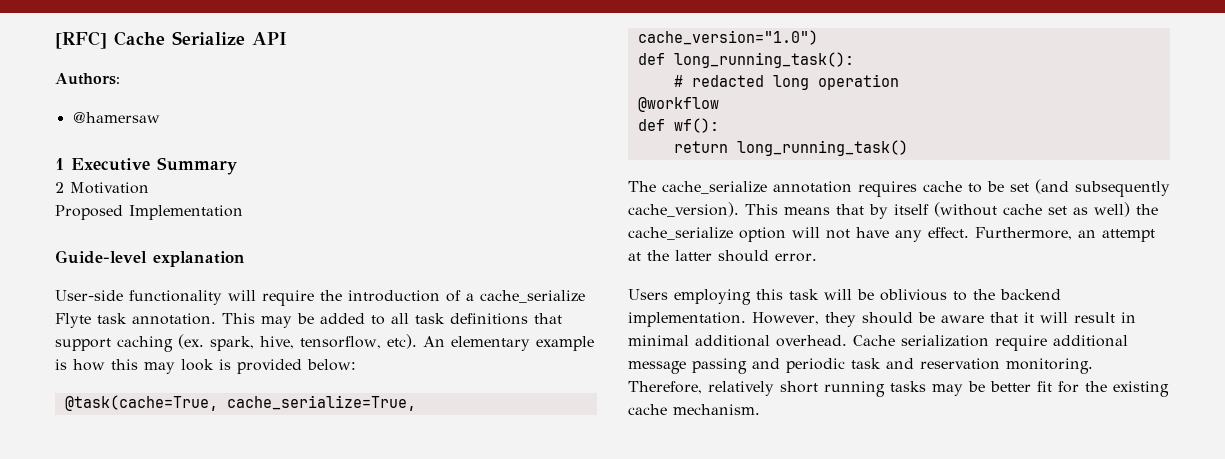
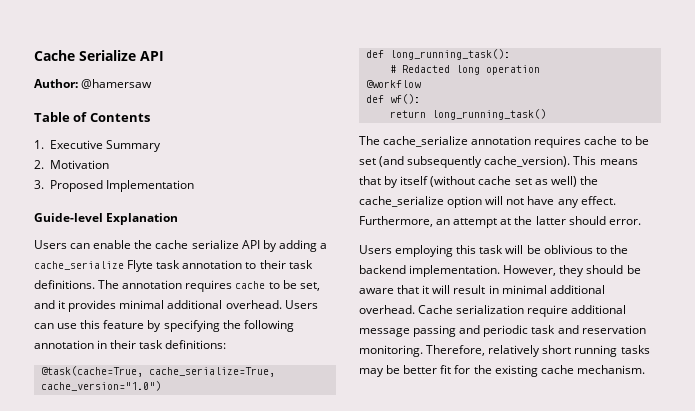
[55,31,107,49] [RFC] -> (34, 55) none
[55,73,120,85] Authors: // -> [34,79,78,88] Author:
[55,158,64,170] 1 -> [34,112,150,122] [34,140,44,149] Table of Contents // 1.
[55,182,64,193] 2 -> [34,160,44,169] 2.
(149, 188) none -> [34,180,44,189] 3.
[153,251,245,267] [55,290,585,306] [55,313,562,328] [55,334,594,352] [55,359,356,374] explanation // User-side functionality will require the introduction of a cache_serialize Flyte task annotation. This may be added to all task definitions that support caching (ex. spark, hive, tensorflow, etc). An elementary example is how this may look is provided below: -> [106,213,179,225] [34,240,327,252] [34,260,313,272] [34,280,320,292] [34,300,318,312] [34,320,294,332] [34,340,227,349] Explanation // Users can enable the cache serialize API by adding a cache_serialize Flyte task annotation to their task definitions. The annotation requires cache to be set, and it provides minimal additional overhead. Users can use this feature by specifying the following annotation in their task definitions:
[691,75,764,87] redacted -> [401,65,450,73] Redacted

